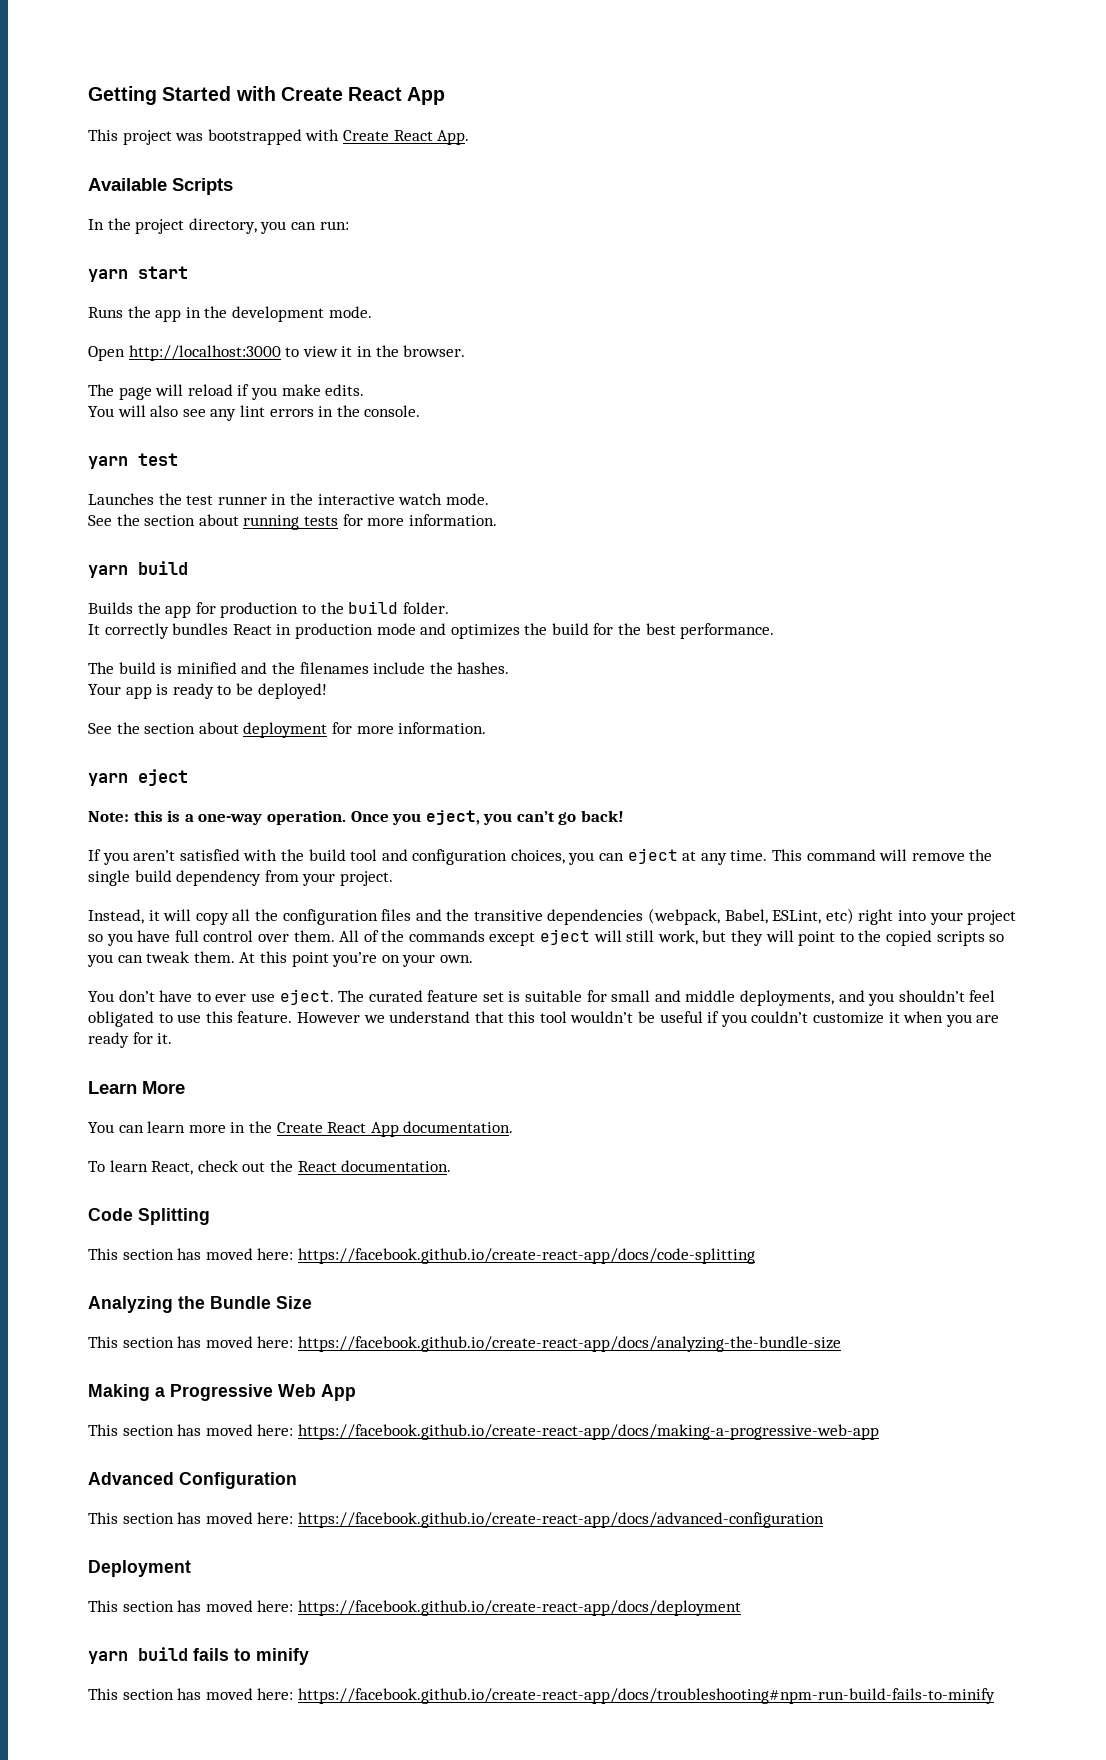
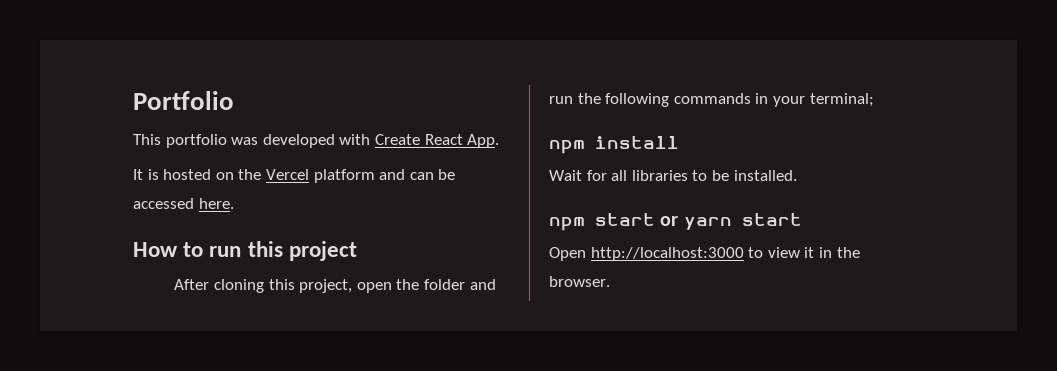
[88,86,446,105] [88,129,470,145] [88,178,233,195] [88,218,349,234] [88,266,188,282] [88,306,372,322] Getting Started with Create React App // This project was bootstrapped with Create React App. // Available Scripts // In the project directory, you can run: // yarn start // Runs the app in the development mode. -> [133,91,234,110] [133,134,500,148] [133,169,456,183] [133,198,234,209] [133,241,357,261] [174,279,496,293] [549,93,874,107] [549,136,679,154] [549,170,797,181] [549,213,802,231] Portfolio // This portfolio was developed with Create React App. // It is hosted on the Vercel platform and can be accessed here. // How to run this project // After cloning this project, open the folder and run the following commands in your terminal; // npm install // Wait for all libraries to be installed. // npm start or yarn start
[88,384,365,400] [88,405,421,421] [88,453,178,469] [88,493,489,505] [88,514,497,530] [88,561,188,578] [88,601,449,618] [88,623,775,639] [88,662,510,674] [88,683,327,699] [88,722,487,738] [88,769,188,786] [88,810,625,825] [88,848,993,865] [88,870,393,886] [88,908,1017,925] [88,929,1005,946] [87,951,473,967] [88,989,996,1006] [88,1011,1000,1027] [88,1032,173,1048] [88,1081,185,1094] [88,1121,514,1137] [88,1160,452,1175] [88,1208,210,1225] [88,1248,755,1264] [88,1296,312,1313] [88,1336,841,1352] [88,1384,356,1401] [88,1424,879,1440] [88,1472,297,1489] [88,1512,824,1528] [88,1560,191,1577] [88,1600,741,1616] [88,1647,309,1665] [88,1688,995,1704] // The page will reload if you make edits. // You will also see any lint errors in the console. // yarn test // Launches the test runner in the interactive watch mode. // See the section about running tests for more information. // yarn build // Builds the app for production to the build folder. // It correctly bundles React in production mode and optimizes the build for the best performance. // The build is minified and the filenames include the hashes. // Your app is ready to be deployed! // See the section about deployment for more information. // yarn eject // Note: this is a one-way operation. Once you eject, you can’t go back! // If you aren’t satisfied with the build tool and configuration choices, you can eject at any time. This command will remove the single build dependency from your project. // Instead, it will copy all the configuration files and the transitive dependencies (webpack, Babel, ESLint, etc) right into your project so you have full control over them. All of the commands except eject will still work, but they will point to the copied scripts so you can tweak them. At this point you’re on your own. // You don’t have to ever use eject. The curated feature set is suitable for small and middle deployments, and you shouldn’t feel obligated to use this feature. However we understand that this tool wouldn’t be useful if you couldn’t customize it when you are ready for it. // Learn More // You can learn more in the Create React App documentation. // To learn React, check out the React documentation. // Code Splitting // This section has moved here: https://facebook.github.io/create-react-app/docs/code-splitting // Analyzing the Bundle Size // This section has moved here: https://facebook.github.io/create-react-app/docs/analyzing-the-bundle-size // Making a Progressive Web App // This section has moved here: https://facebook.github.io/create-react-app/docs/making-a-progressive-web-app // Advanced Configuration // This section has moved here: https://facebook.github.io/create-react-app/docs/advanced-configuration // Deployment // This section has moved here: https://facebook.github.io/create-react-app/docs/deployment // yarn build fails to minify // This section has moved here: https://facebook.github.io/create-react-app/docs/troubleshooting#npm-run-build-fails-to-minify -> (610, 281) none

